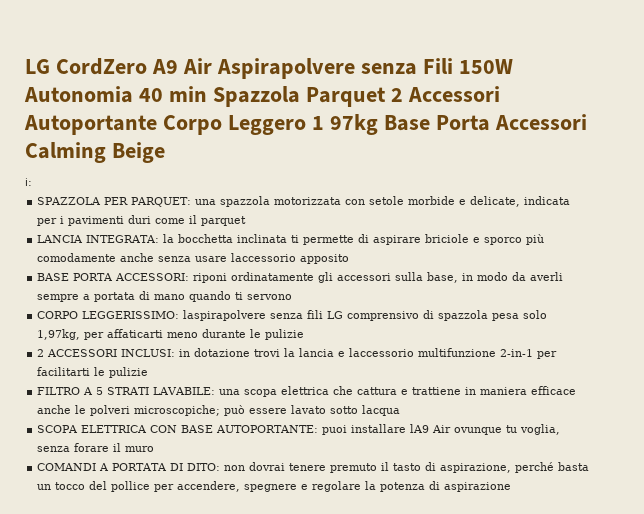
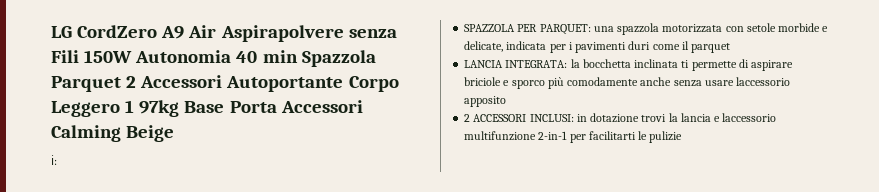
[37,272,564,283] [37,291,293,302] [37,310,548,321] [37,329,305,340] // BASE PORTA ACCESSORI: riponi ordinatamente gli accessori sulla base, in modo da averli sempre a portata di mano quando ti servono // CORPO LEGGERISSIMO: laspirapolvere senza fili LG comprensivo di spazzola pesa solo 1,97kg, per affaticarti meno durante le pulizie -> (507, 101) none
[37,386,577,397] [37,405,401,416] [37,424,561,435] [37,443,155,452] [37,462,590,473] [37,481,512,492] // FILTRO A 5 STRATI LAVABILE: una scopa elettrica che cattura e trattiene in maniera efficace anche le polveri microscopiche; può essere lavato sotto lacqua // SCOPA ELETTRICA CON BASE AUTOPORTANTE: puoi installare lA9 Air ovunque tu voglia, senza forare il muro // COMANDI A PORTATA DI DITO: non dovrai tenere premuto il tasto di aspirazione, perché basta un tocco del pollice per accendere, spegnere e regolare la potenza di aspirazione -> (683, 137) none

